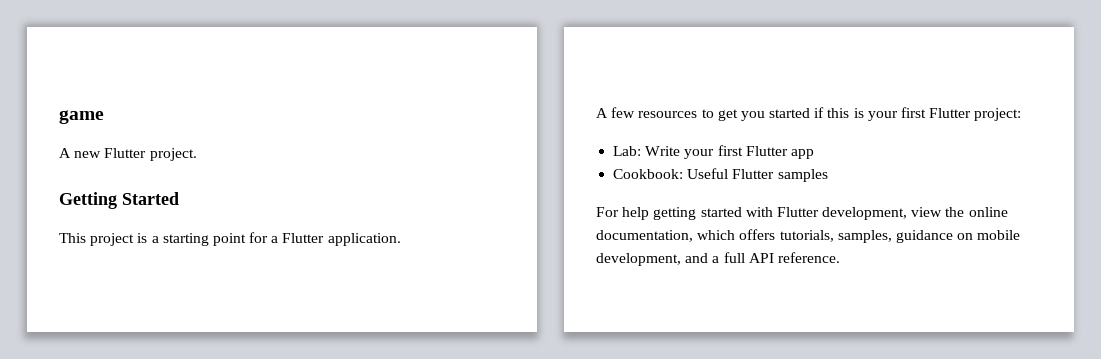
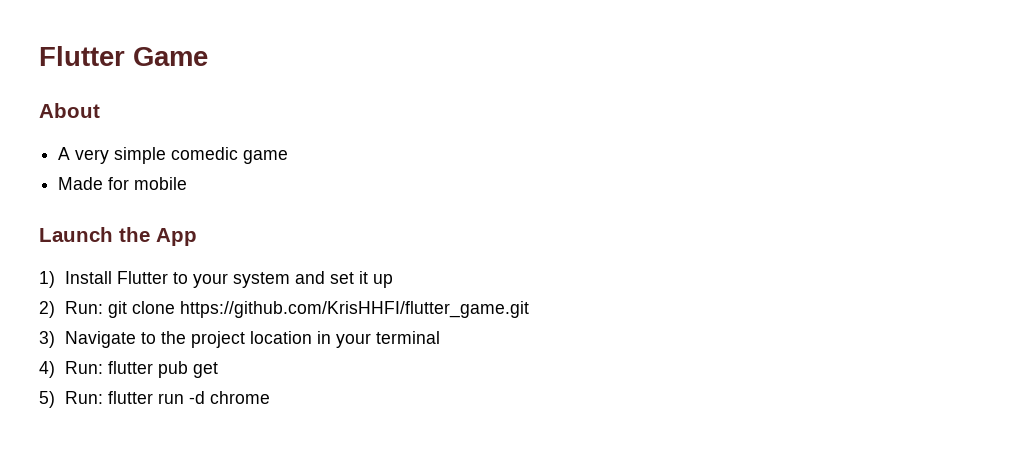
[59,110,104,124] [59,148,197,161] [59,192,179,209] [59,232,401,246] [596,107,1022,121] [613,145,814,159] [613,168,828,182] [596,207,1008,220] [596,229,1021,243] [596,252,840,266] game // A new Flutter project. // Getting Started // This project is a starting point for a Flutter application. // A few resources to get you started if this is your first Flutter project: // Lab: Write your first Flutter app // Cookbook: Useful Flutter samples // For help getting started with Flutter development, view the online documentation, which offers tutorials, samples, guidance on mobile development, and a full API reference. -> [39,46,208,66] [39,103,100,118] [58,147,289,164] [58,177,188,190] [39,227,197,246] [39,271,394,288] [39,301,530,318] [39,331,441,348] [39,361,219,378] [39,391,271,408] Flutter Game // About // A very simple comedic game // Made for mobile // Launch the App // 1) Install Flutter to your system and set it up // 2) Run: git clone https://github.com/KrisHHFI/flutter_game.git // 3) Navigate to the project location in your terminal // 4) Run: flutter pub get // 5) Run: flutter run -d chrome

